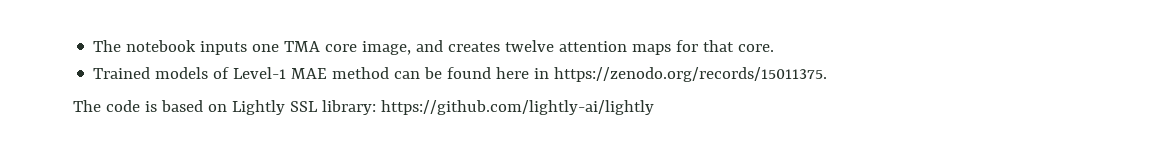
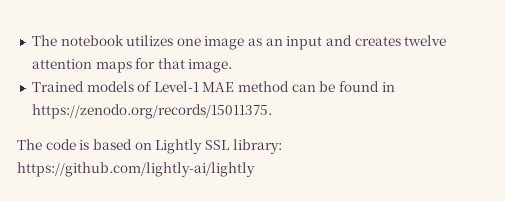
[200,41,412,55] inputs one TMA core image, -> [126,35,323,50] utilizes one image as an input
[738,44,775,52] core. -> [188,59,233,73] image.
[496,67,530,79] here -> (380, 86) none

